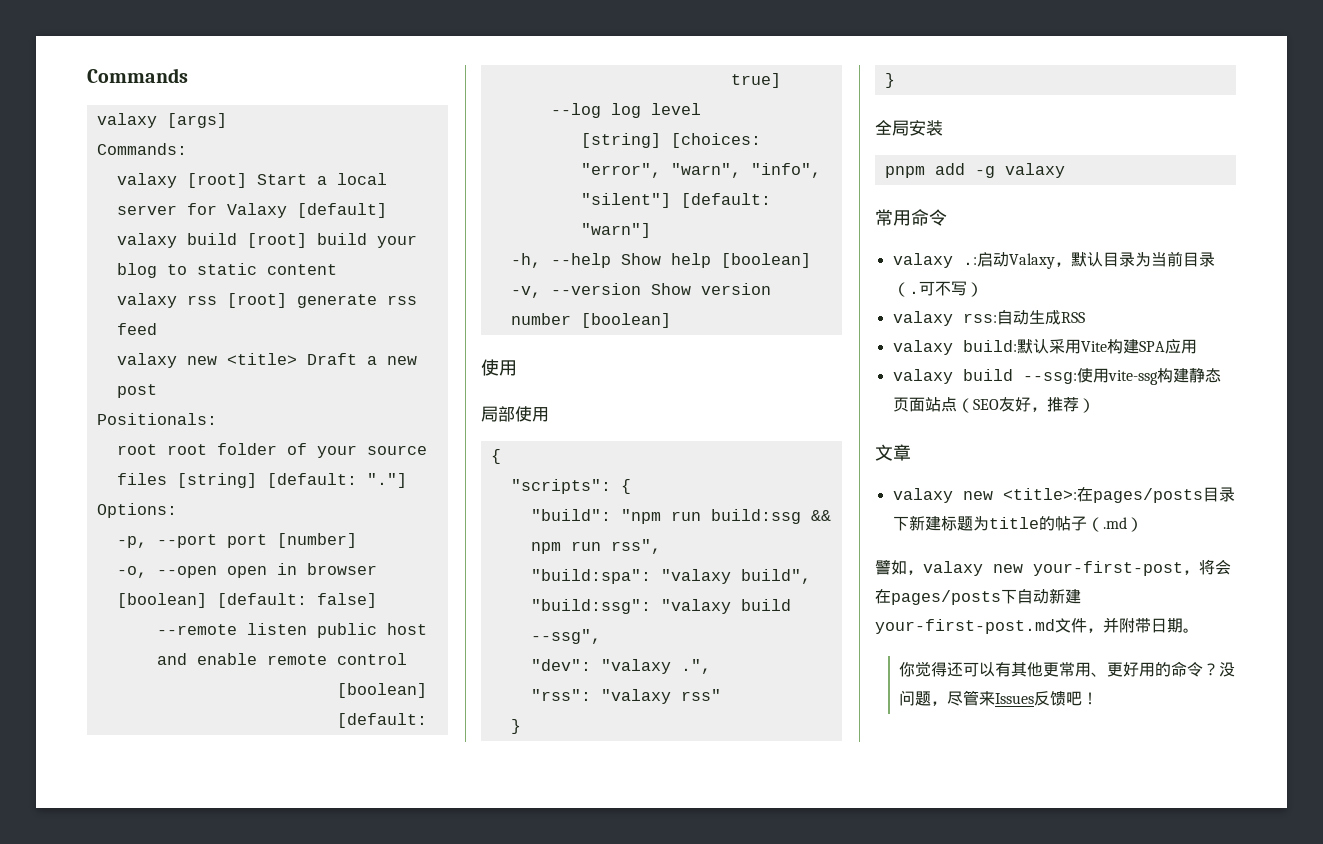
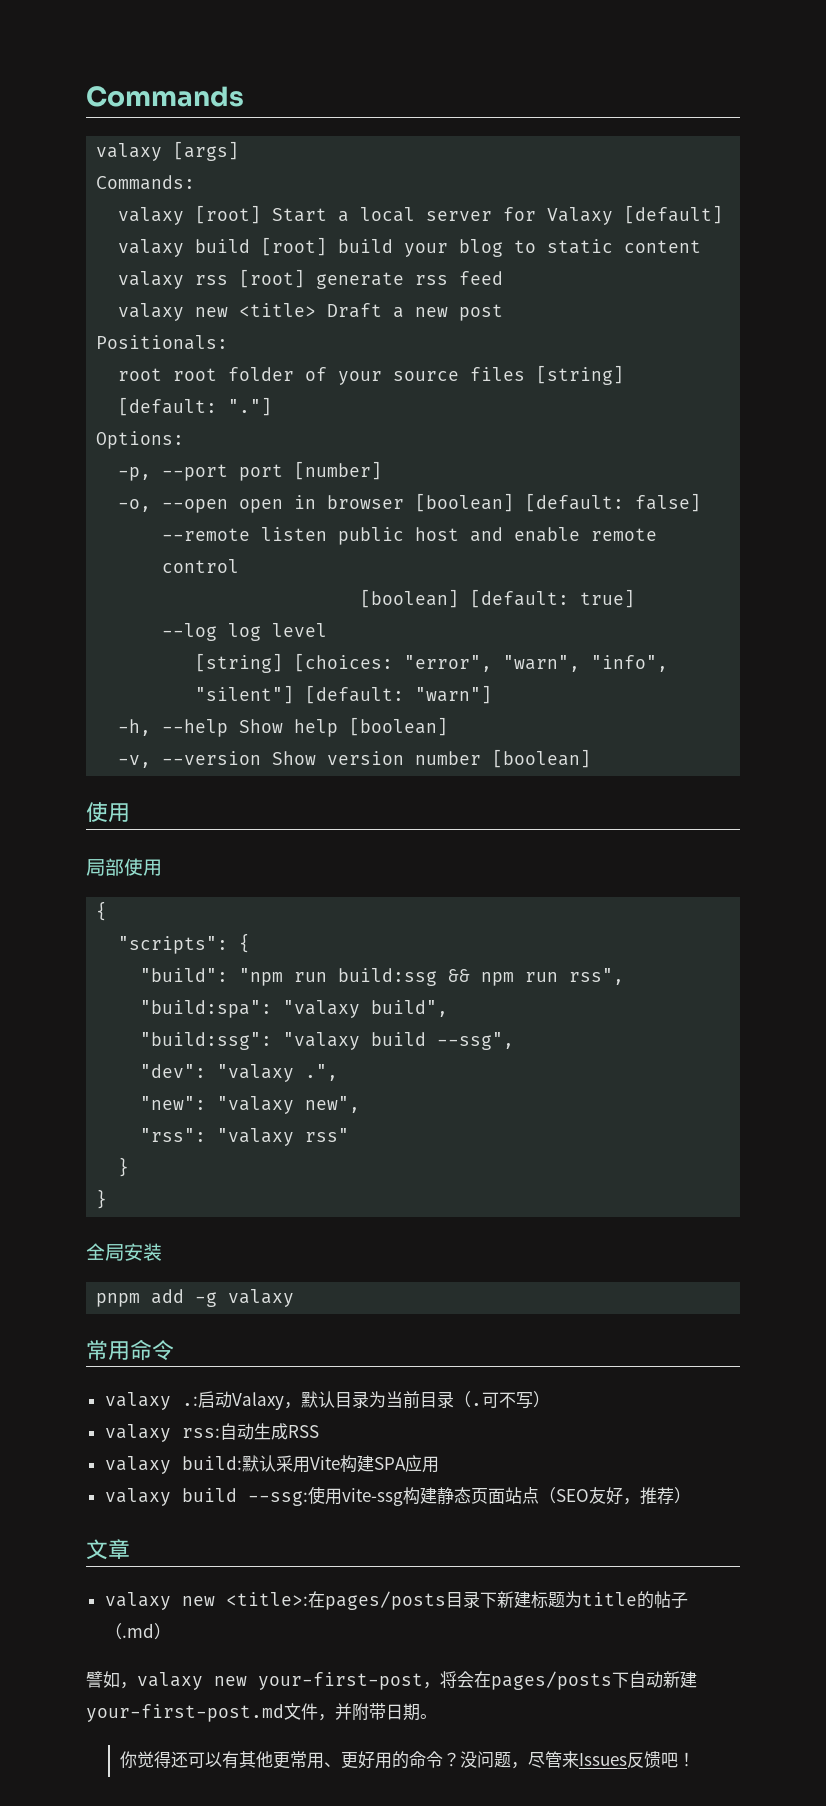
(711, 666) none -> [140,1096,361,1114] // "new": "valaxy new",

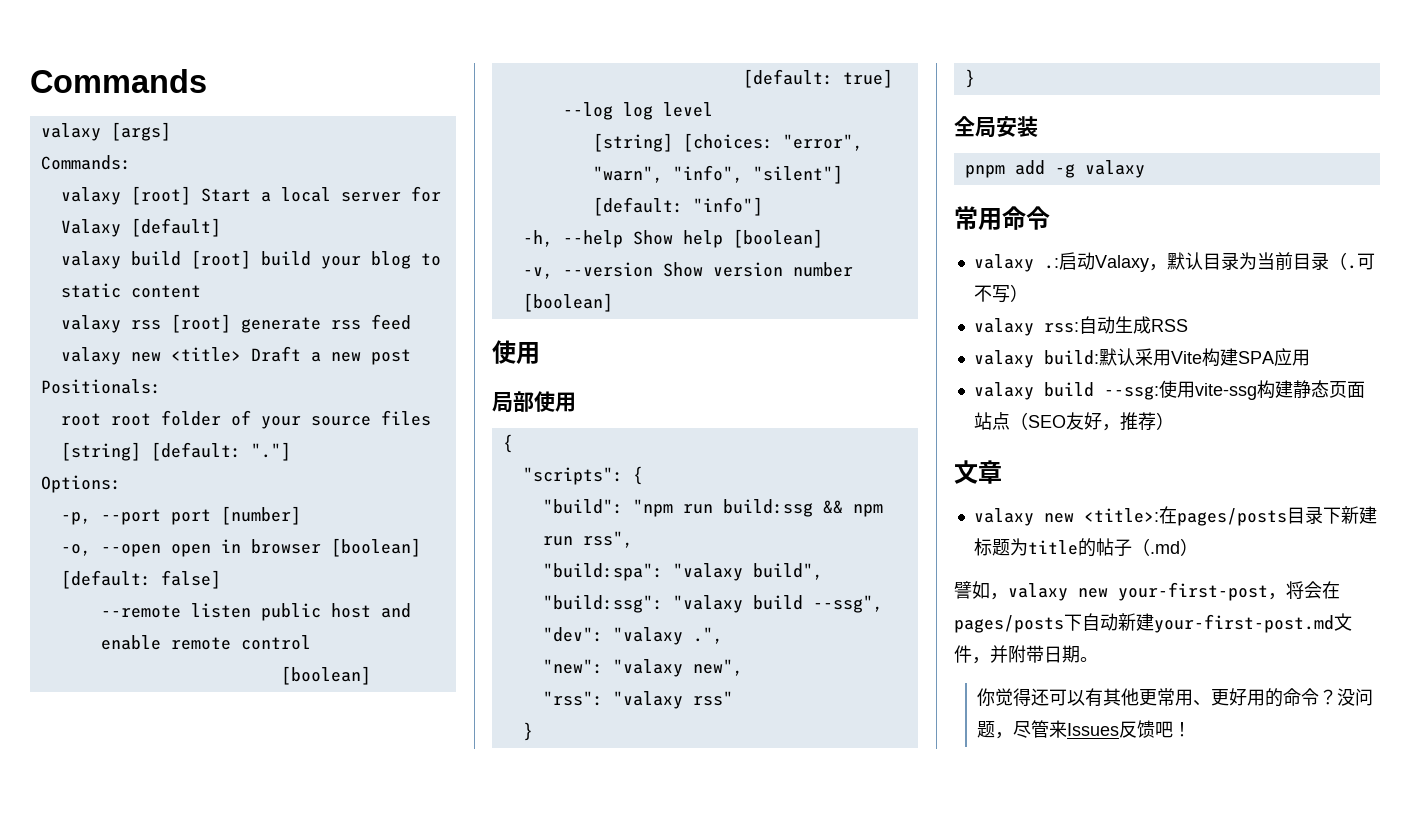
[415,685,493,704] "warn"] -> [692,197,763,216] "info"]

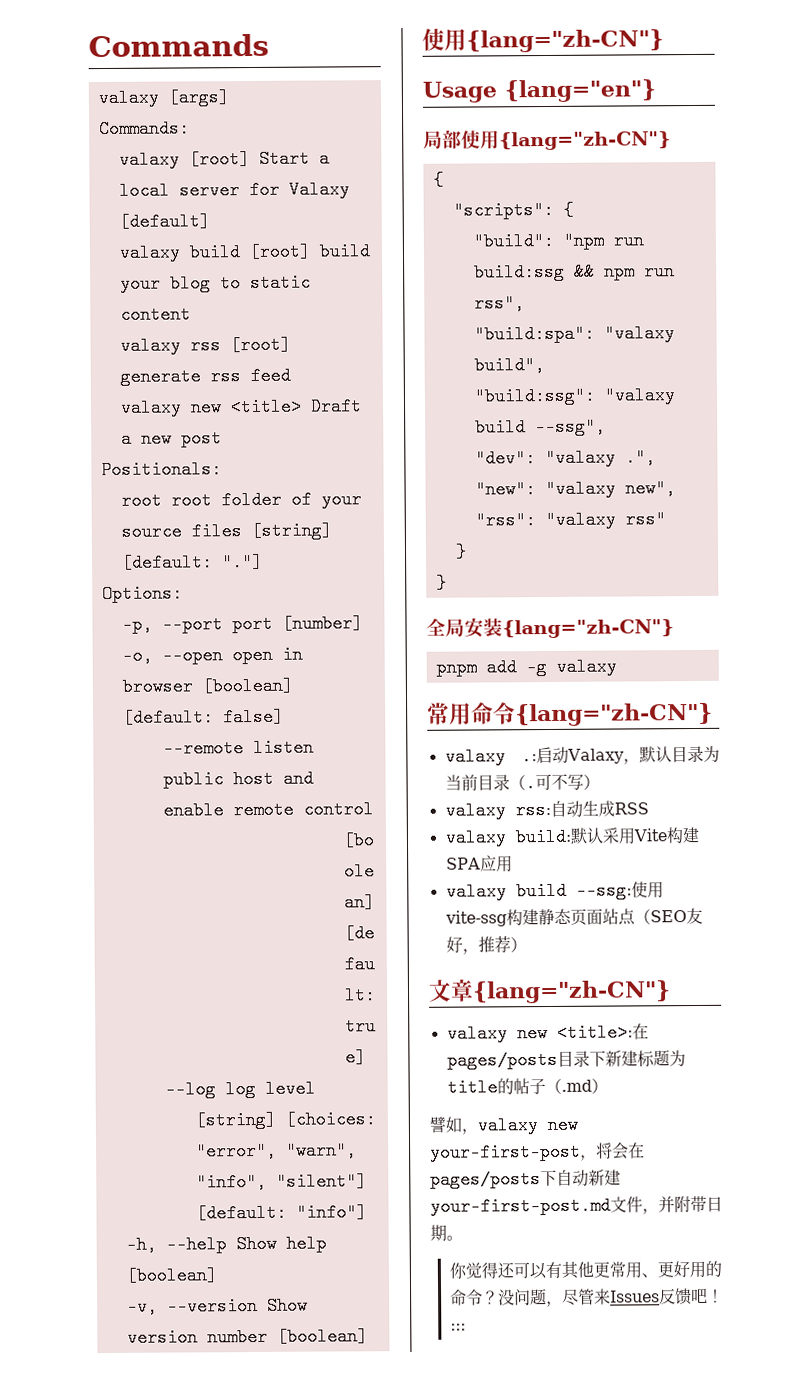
(540, 353) none -> [466,29,664,53] [422,79,656,103] {lang="zh-CN"} // Usage {lang="en"}
(576, 402) none -> [499,131,671,151] {lang="zh-CN"}
(1038, 126) none -> [502,619,674,639] {lang="zh-CN"}
(1050, 218) none -> [515,702,713,727] {lang="zh-CN"}
(1002, 472) none -> [472,980,671,1004] {lang="zh-CN"}
(1192, 729) none -> [449,1323,466,1331] :::

